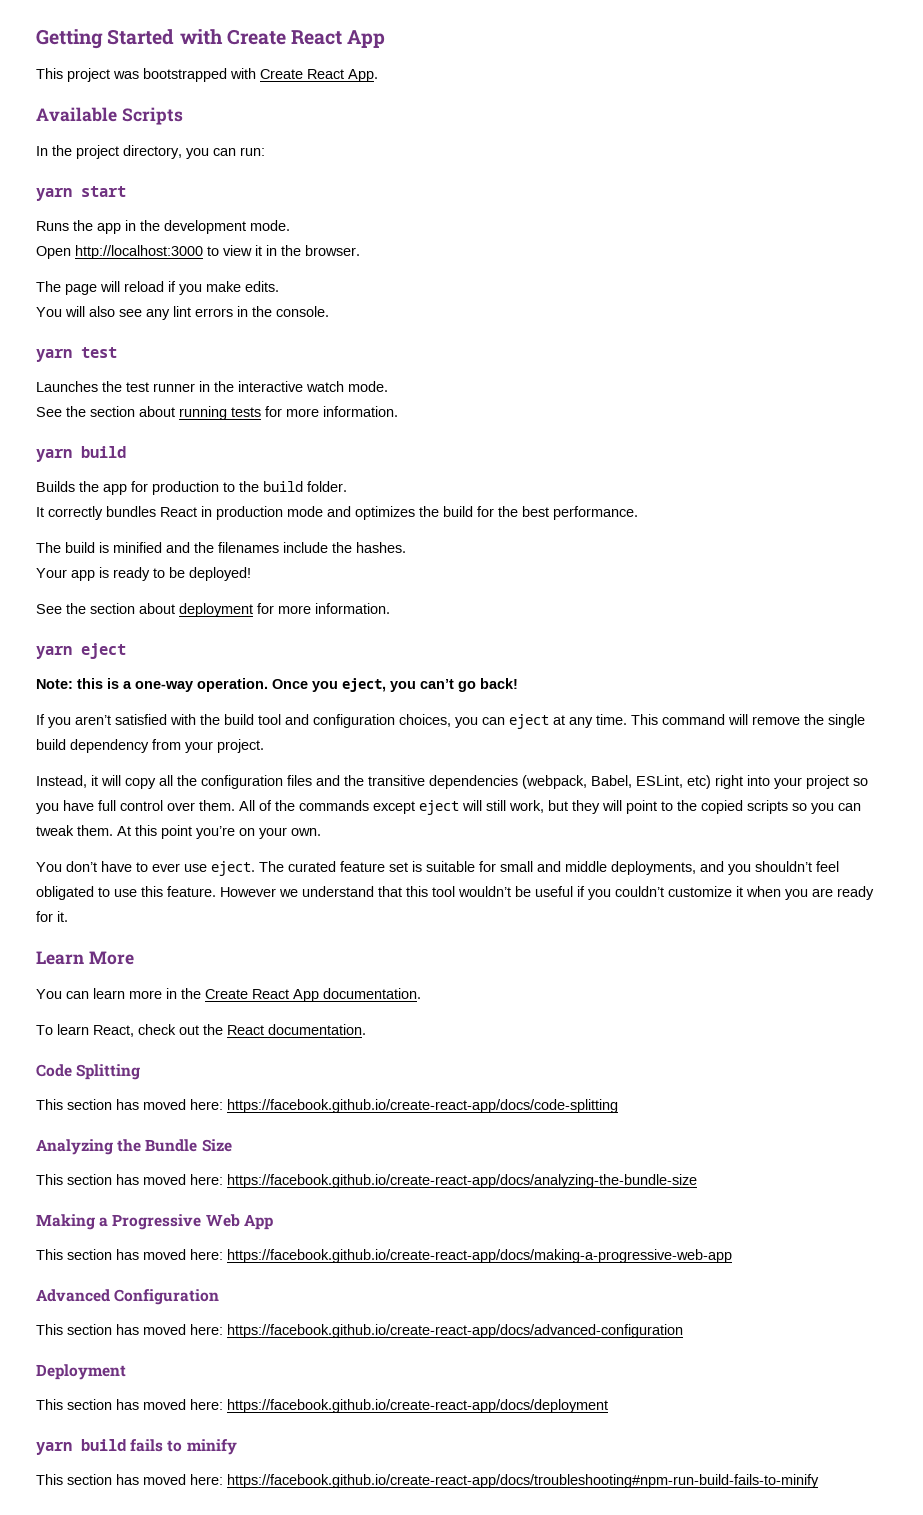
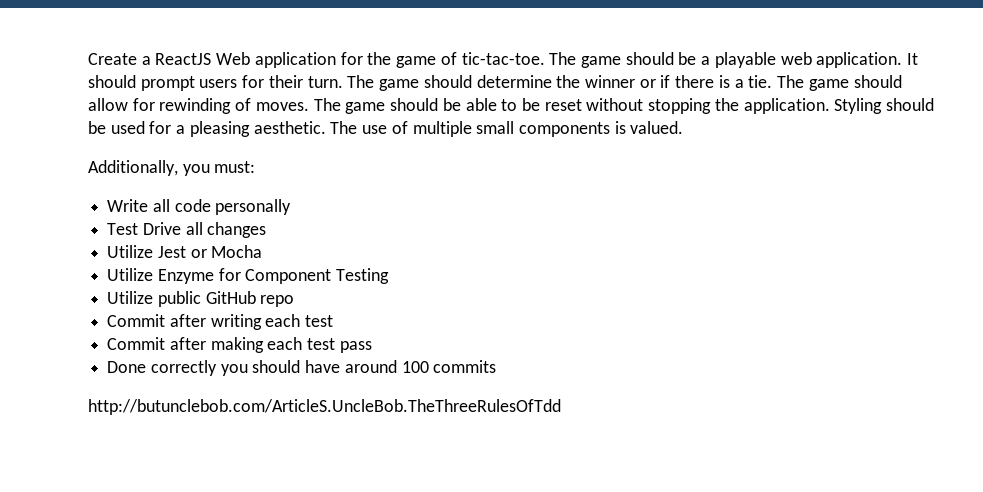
[36,29,386,49] [36,68,378,82] [36,107,183,125] [36,145,265,159] [36,186,126,201] [36,220,290,234] [36,245,360,259] [36,281,279,295] [36,306,329,320] [36,347,117,362] [36,381,388,392] [36,406,398,420] [36,446,126,462] [36,481,347,495] [36,506,638,520] [36,542,406,553] [36,567,251,581] [36,603,390,617] [36,643,126,659] [36,678,518,692] [36,714,865,729] [36,739,264,753] [36,775,868,789] [36,800,861,815] [36,825,321,839] [36,861,839,876] [36,886,874,900] [36,911,68,922] [36,951,134,965] [36,988,421,1002] [36,1024,366,1037] [36,1064,141,1080] [36,1099,618,1113] [36,1139,232,1155] [36,1174,697,1188] [36,1214,273,1230] [36,1249,732,1263] [36,1289,220,1305] [36,1324,683,1338] [36,1364,126,1380] [36,1399,608,1413] [36,1439,237,1455] [36,1474,819,1488] Getting Started with Create React App // This project was bootstrapped with Create React App. // Available Scripts // In the project directory, you can run: // yarn start // Runs the app in the development mode. // Open http://localhost:3000 to view it in the browser. // The page will reload if you make edits. // You will also see any lint errors in the console. // yarn test // Launches the test runner in the interactive watch mode. // See the section about running tests for more information. // yarn build // Builds the app for production to the build folder. // It correctly bundles React in production mode and optimizes the build for the best performance. // The build is minified and the filenames include the hashes. // Your app is ready to be deployed! // See the section about deployment for more information. // yarn eject // Note: this is a one-way operation. Once you eject, you can’t go back! // If you aren’t satisfied with the build tool and configuration choices, you can eject at any time. This command will remove the single build dependency from your project. // Instead, it will copy all the configuration files and the transitive dependencies (webpack, Babel, ESLint, etc) right into your project so you have full control over them. All of the commands except eject will still work, but they will point to the copied scripts so you can tweak them. At this point you’re on your own. // You don’t have to ever use eject. The curated feature set is suitable for small and middle deployments, and you shouldn’t feel obligated to use this feature. However we understand that this tool wouldn’t be useful if you couldn’t customize it when you are ready for it. // Learn More // You can learn more in the Create React App documentation. // To learn React, check out the React documentation. // Code Splitting // This section has moved here: https://facebook.github.io/create-react-app/docs/code-splitting // Analyzing the Bundle Size // This section has moved here: https://facebook.github.io/create-react-app/docs/analyzing-the-bundle-size // Making a Progressive Web App // This section has moved here: https://facebook.github.io/create-react-app/docs/making-a-progressive-web-app // Advanced Configuration // This section has moved here: https://facebook.github.io/create-react-app/docs/advanced-configuration // Deployment // This section has moved here: https://facebook.github.io/create-react-app/docs/deployment // yarn build fails to minify // This section has moved here: https://facebook.github.io/create-react-app/docs/troubleshooting#npm-run-build-fails-to-minify -> [88,52,919,68] [88,75,902,91] [88,98,935,114] [88,121,684,137] [88,160,256,176] [107,199,292,215] [107,222,267,238] [107,245,263,258] [107,268,390,284] [107,291,295,307] [107,314,334,330] [107,337,372,353] [107,360,497,376] [88,399,561,415] Create a ReactJS Web application for the game of tic-tac-toe. The game should be a playable web application. It should prompt users for their turn. The game should determine the winner or if there is a tie. The game should allow for rewinding of moves. The game should be able to be reset without stopping the application. Styling should be used for a pleasing aesthetic. The use of multiple small components is valued. // Additionally, you must: // Write all code personally // Test Drive all changes // Utilize Jest or Mocha // Utilize Enzyme for Component Testing // Utilize public GitHub repo // Commit after writing each test // Commit after making each test pass // Done correctly you should have around 100 commits // http://butunclebob.com/ArticleS.UncleBob.TheThreeRulesOfTdd

